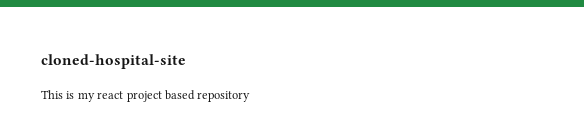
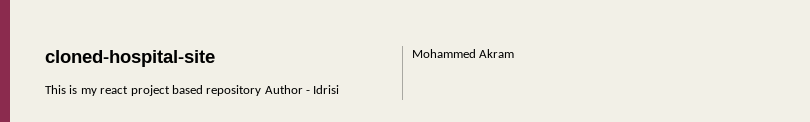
(251, 96) none -> [264,85,340,94] [412,49,515,58] Author - Idrisi Mohammed Akram

